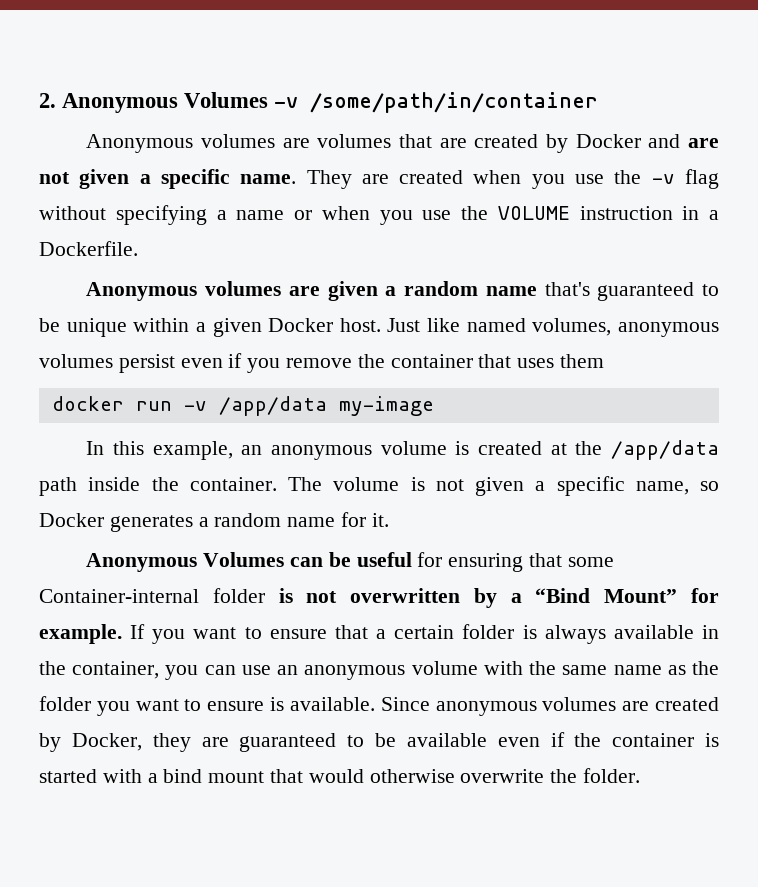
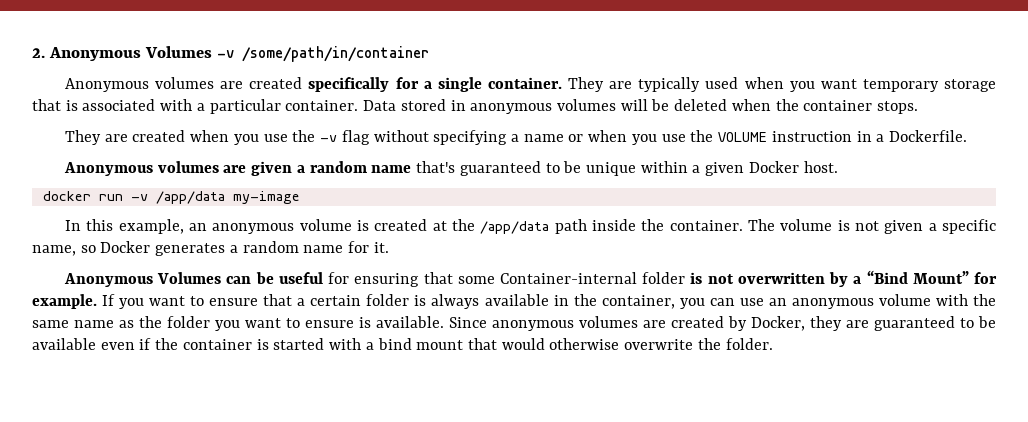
[317,134,719,153] [39,169,297,189] volumes that are created by Docker and are not given a specific name. -> [249,77,996,92] [32,99,919,114] created specifically for a single container. They are typically used when you want temporary storage that is associated with a particular container. Data stored in anonymous volumes will be deleted when the container stops. //
[387,318,719,337] [39,353,605,373] Just like named volumes, anonymous volumes persist even if you remove the container that uses them -> (838, 167) none

